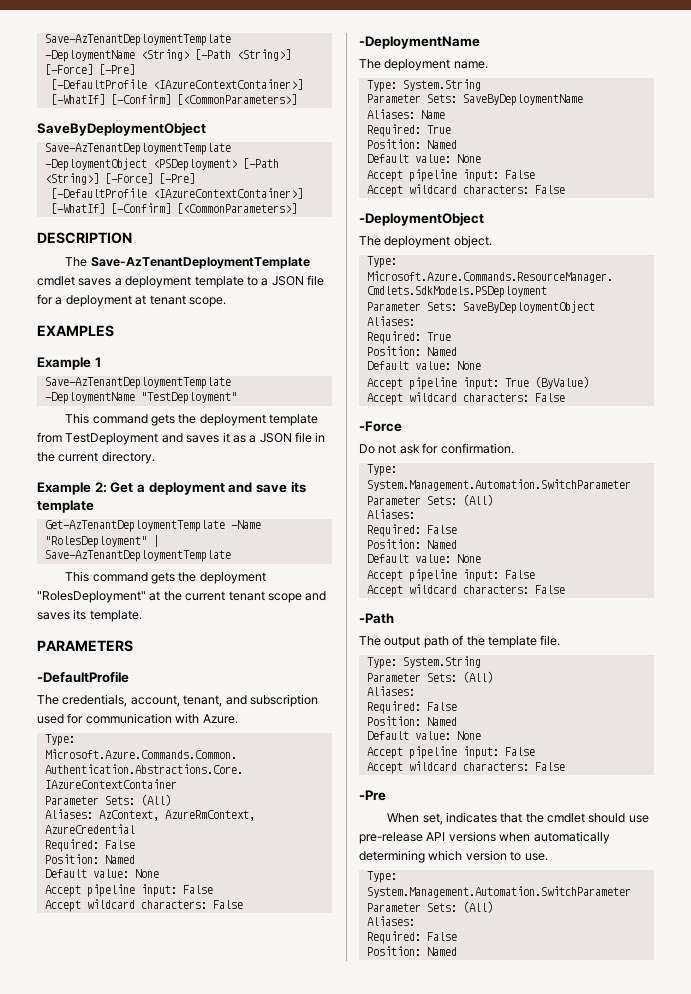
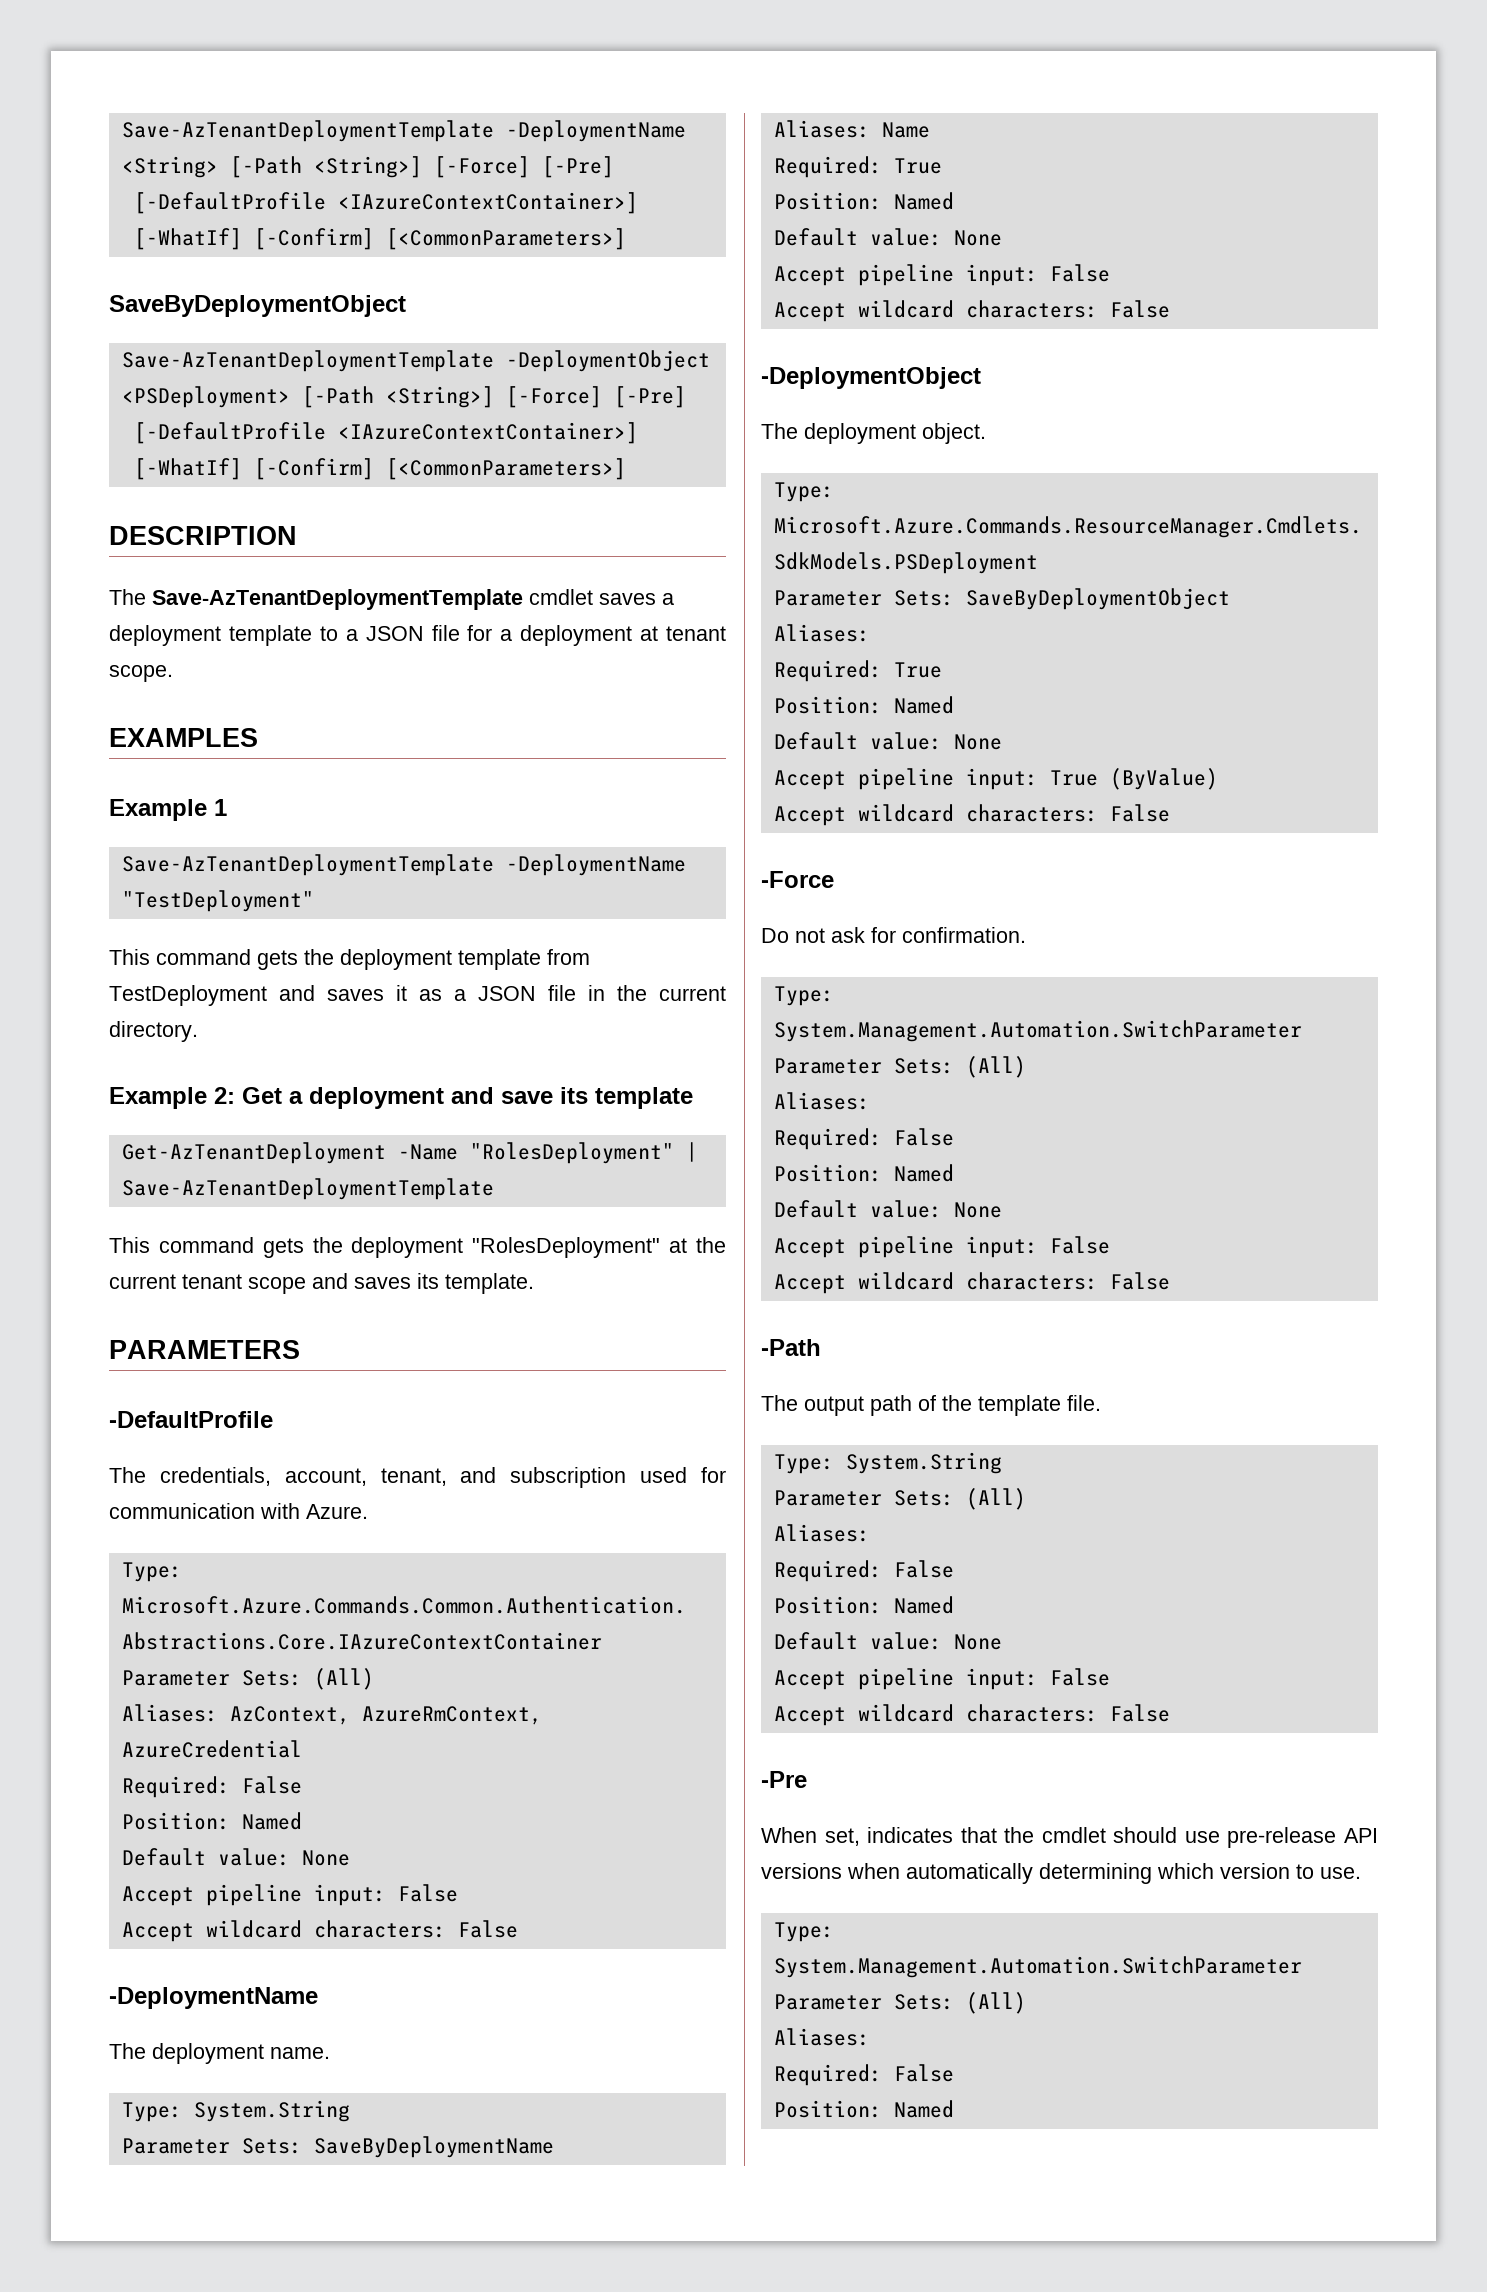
[44,520,225,532] Get-AzTenantDeploymentTemplate -> [121,1142,386,1164] Get-AzTenantDeployment

